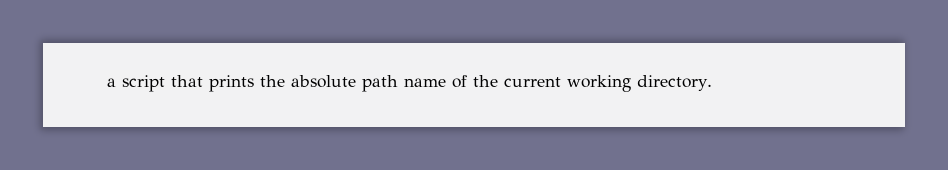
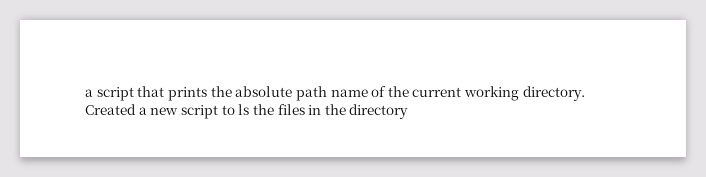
(713, 83) none -> [85,104,409,119] Created a new script to ls the files in the directory

